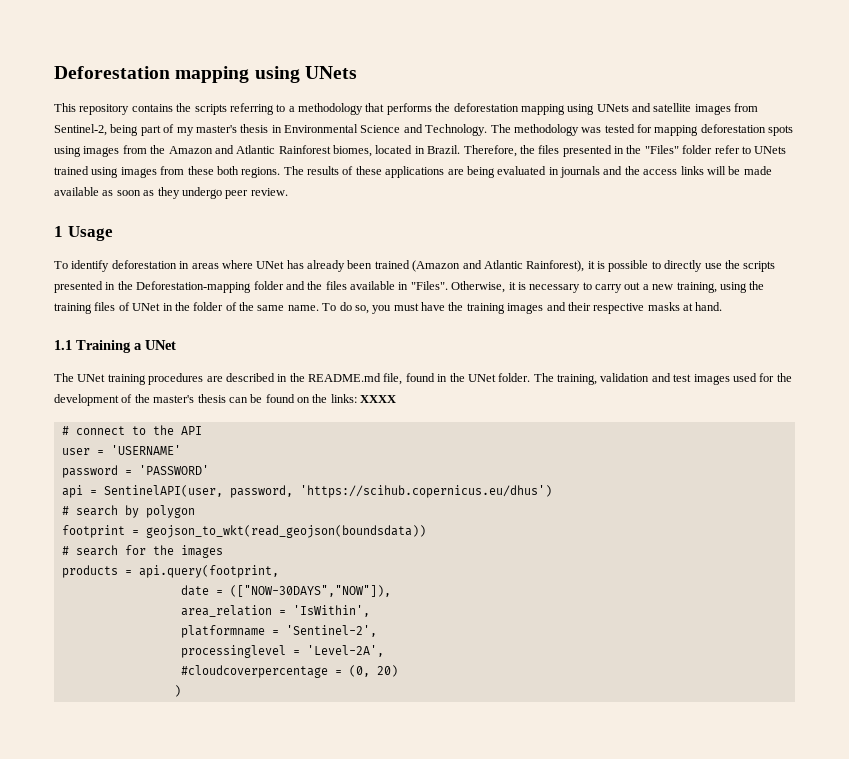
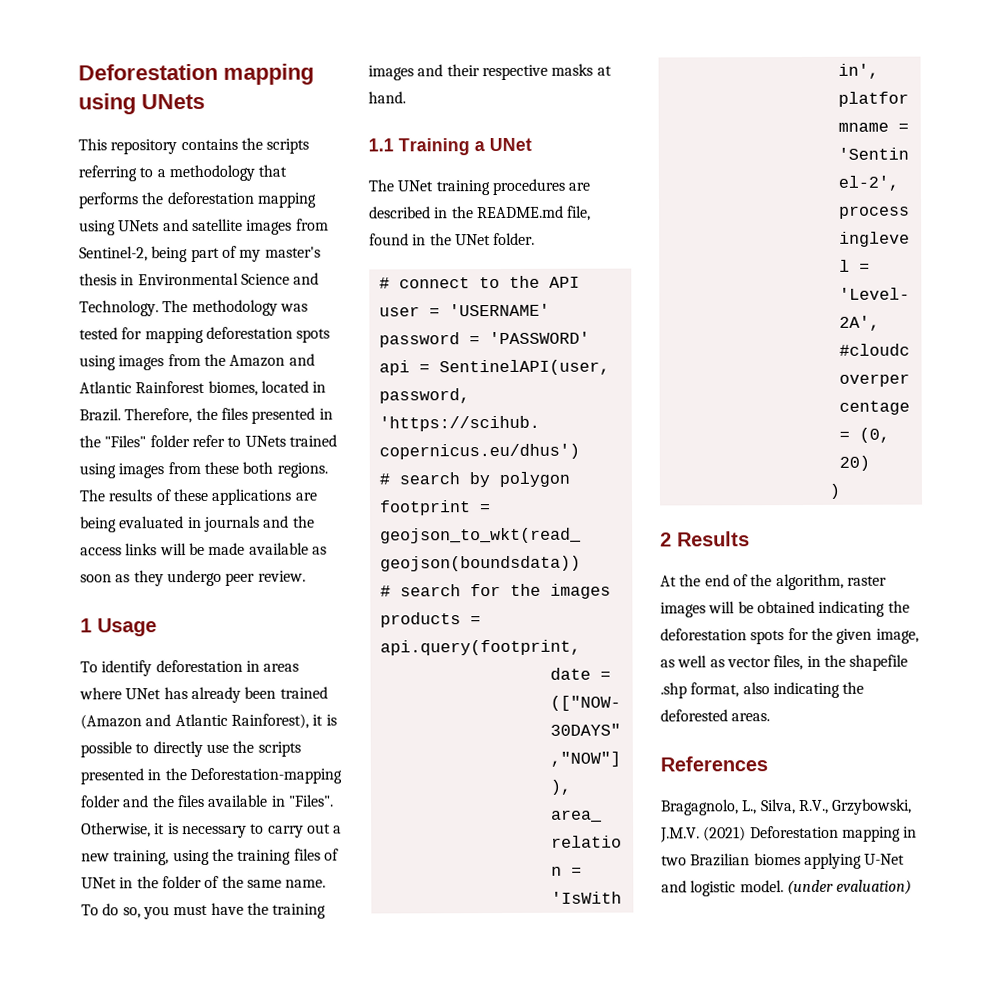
[533,373,792,385] [54,394,397,406] The training, validation and test images used for the development of the master's thesis can be found on the links: XXXX -> (536, 239) none
(181, 691) none -> [660,531,750,547] [660,573,887,591] [660,600,910,618] [660,627,919,645] [660,654,909,671] [660,681,865,699] [660,709,771,722] [660,756,768,772] [660,798,913,816] [660,825,918,843] [661,852,906,869] [661,879,913,897] // 2 Results // At the end of the algorithm, raster images will be obtained indicating the deforestation spots for the given image, as well as vector files, in the shapefile .shp format, also indicating the deforested areas. // References // Bragagnolo, L., Silva, R.V., Grzybowski, J.M.V. (2021) Deforestation mapping in two Brazilian biomes applying U-Net and logistic model. (under evaluation)

